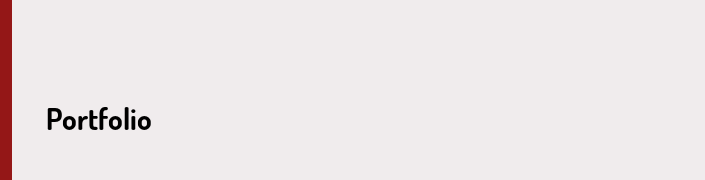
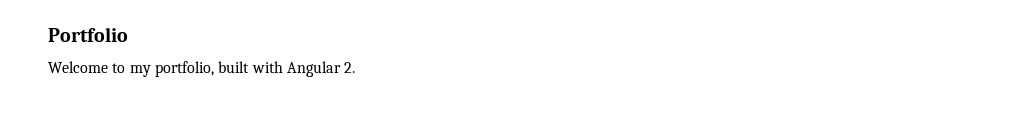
(152, 118) none -> [48,61,356,77] // Welcome to my portfolio, built with Angular 2.

